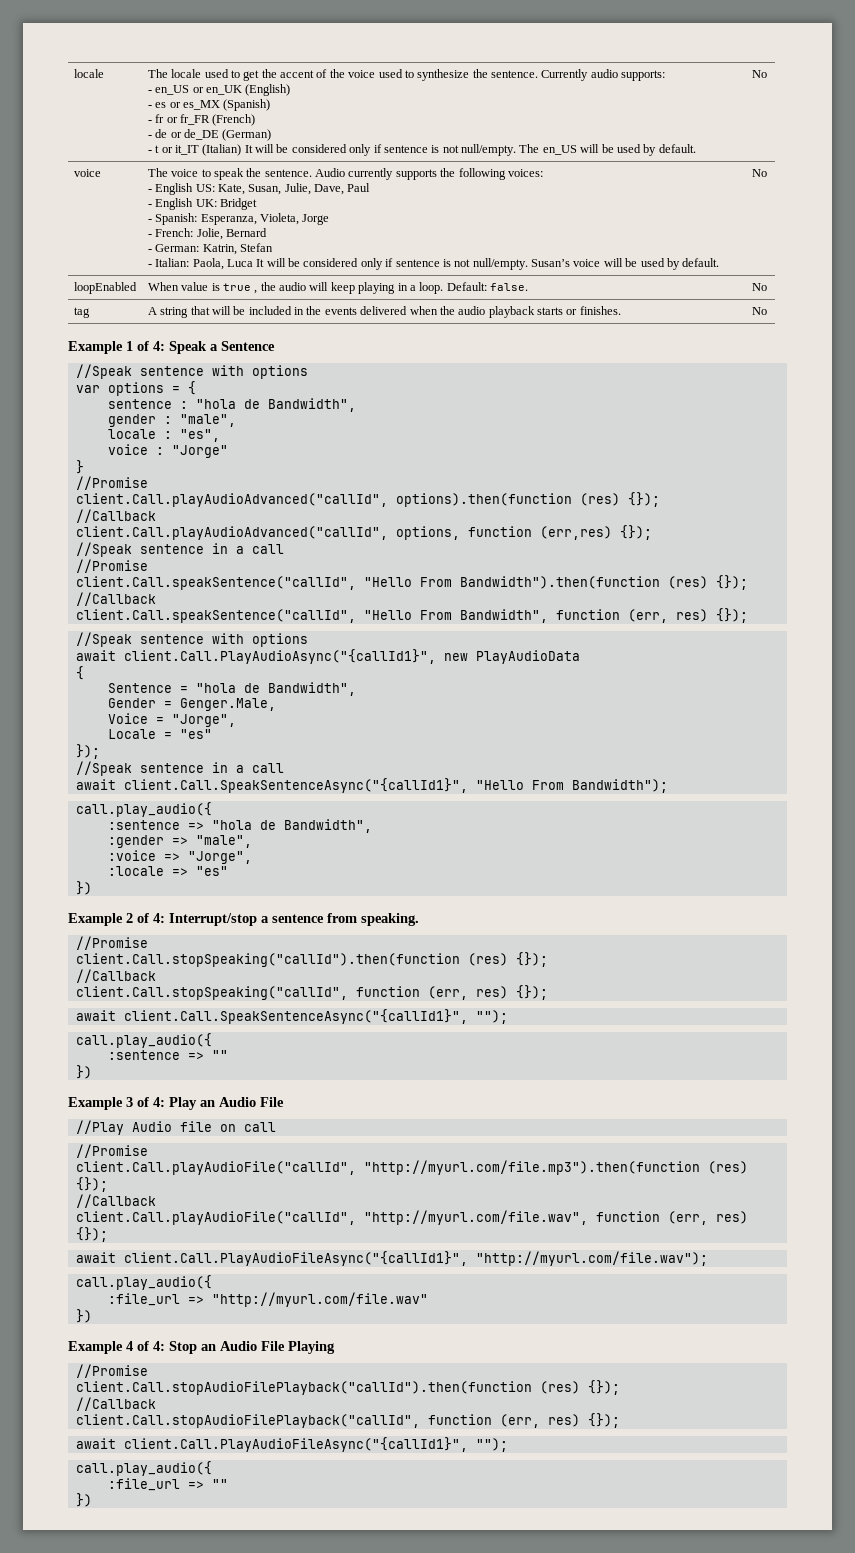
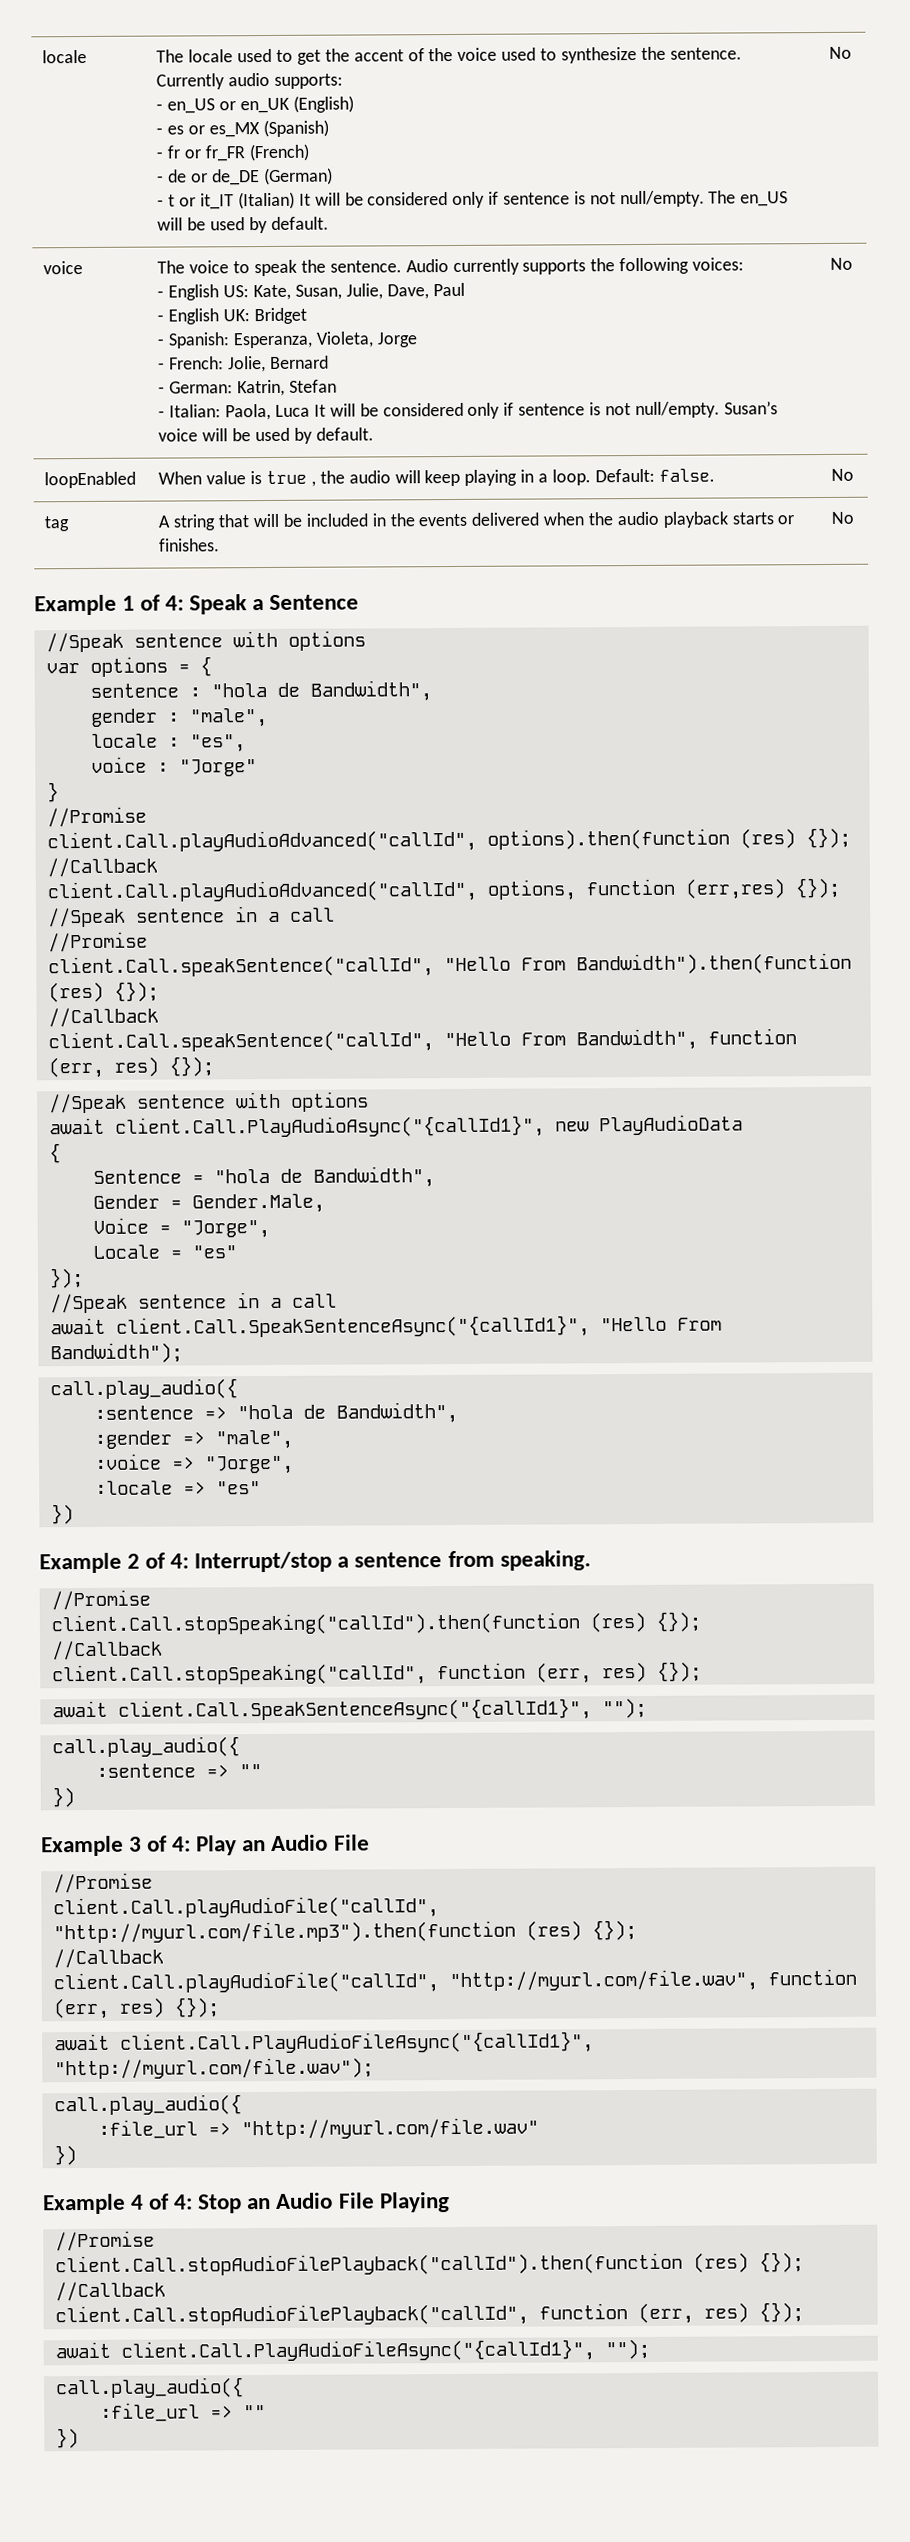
[180,698,277,711] Genger.Male, -> [192,1193,325,1214] Gender.Male,
[76,1120,277,1135] // //Play Audio file on call -> (370, 1842) none

